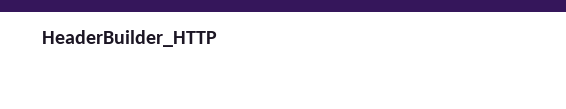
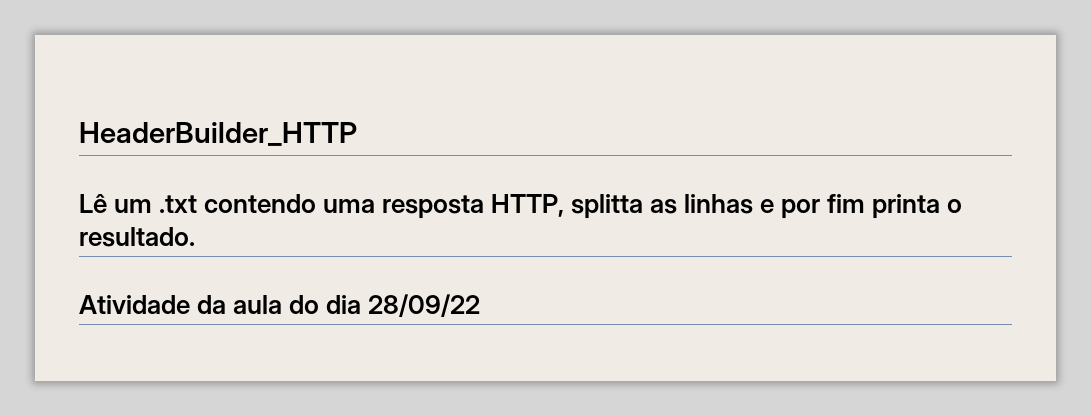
(217, 38) none -> [79,194,963,219] [79,227,195,247] [79,294,481,317] // Lê um .txt contendo uma resposta HTTP, splitta as linhas e por fim printa o resultado. // Atividade da aula do dia 28/09/22

